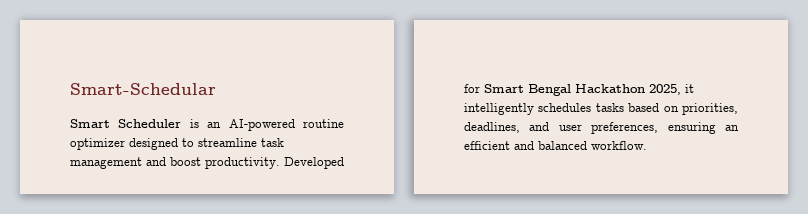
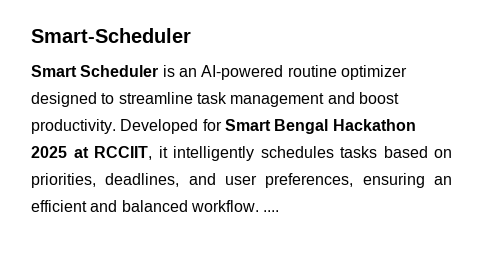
[70,83,216,95] Smart-Schedular -> [31,28,191,43] Smart-Scheduler
[649,84,681,95] 2025, -> [31,146,152,160] 2025 at RCCIIT,
(647, 145) none -> [263,210,280,212] ....

